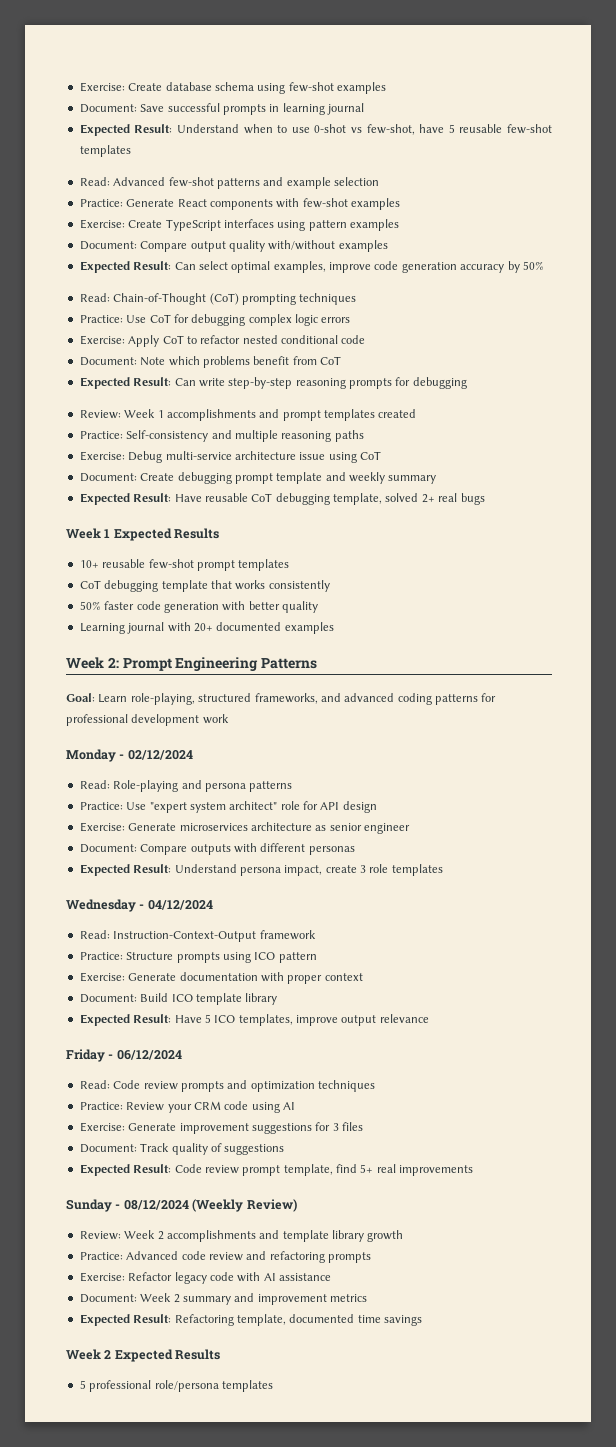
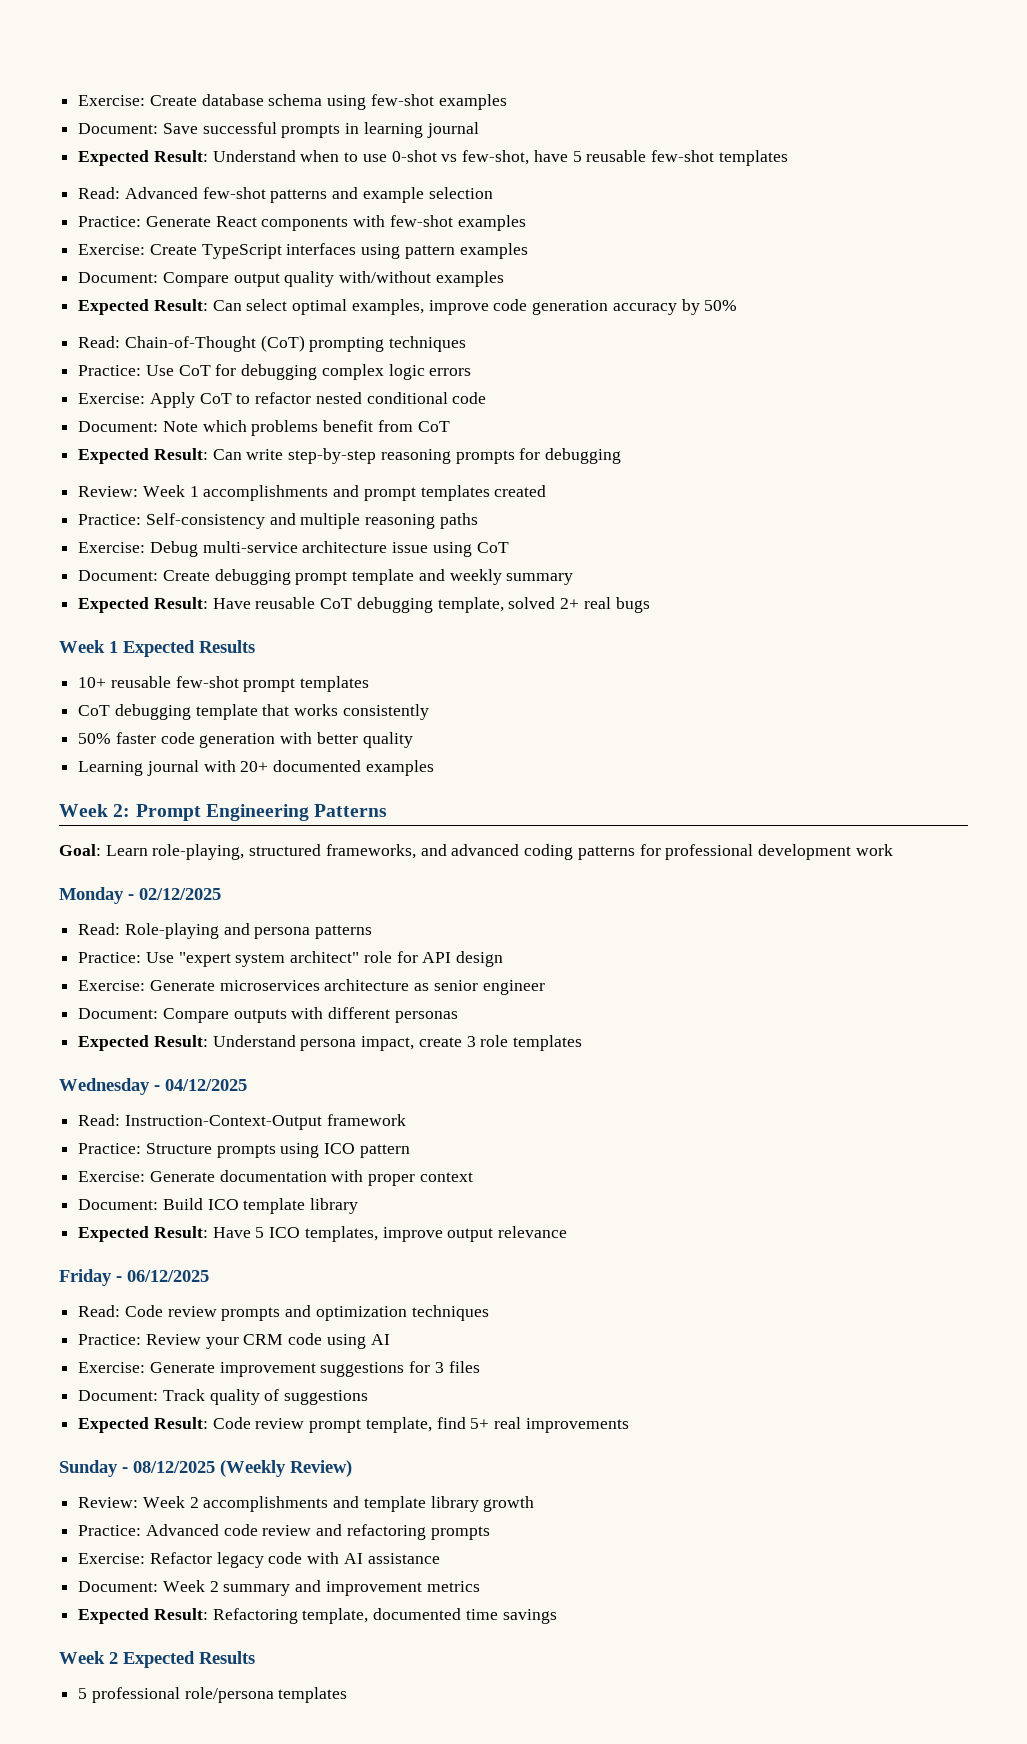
[127,750,193,760] 02/12/2024 -> [139,888,221,900] 02/12/2025
[147,900,213,910] 04/12/2024 -> [165,1079,247,1091] 04/12/2025
[116,1050,182,1060] 06/12/2024 -> [127,1270,209,1282] 06/12/2025
[123,1200,189,1210] 08/12/2024 -> [133,1461,215,1473] 08/12/2025

